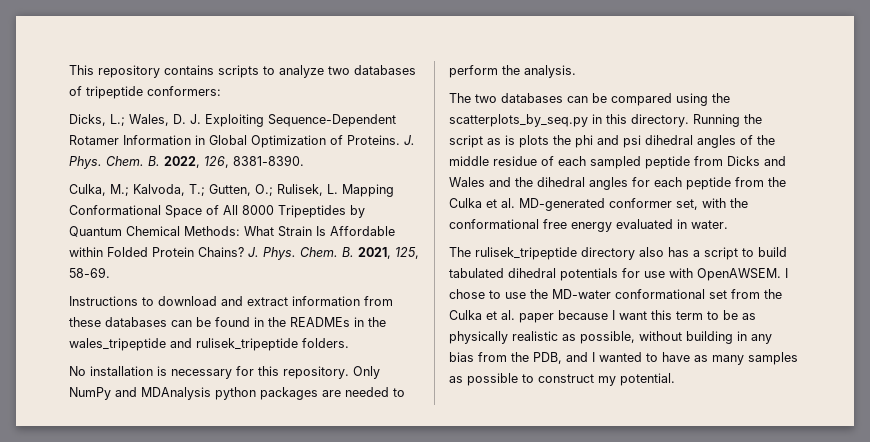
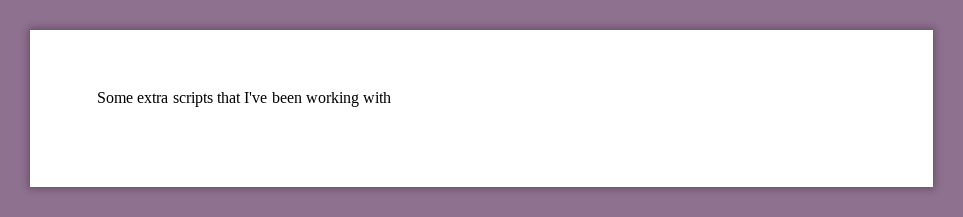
[69,65,416,78] [69,86,221,99] [69,114,396,127] [69,135,415,148] [69,155,304,169] [69,184,394,197] [69,205,365,218] [69,226,395,237] [69,247,419,260] [69,267,110,278] [69,296,393,306] [69,317,386,327] [69,338,349,351] [69,366,380,379] [69,387,405,400] [449,65,576,78] [449,93,730,106] [449,114,762,127] [449,135,775,148] [449,156,786,169] [449,177,786,190] [449,198,748,211] [449,219,728,232] [449,247,787,260] [449,268,788,281] [449,289,782,299] [449,310,756,323] [449,331,772,344] [449,352,798,365] [449,373,675,386] This repository contains scripts to analyze two databases of tripeptide conformers: // Dicks, L.; Wales, D. J. Exploiting Sequence-Dependent Rotamer Information in Global Optimization of Proteins. J. Phys. Chem. B. 2022, 126, 8381-8390. // Culka, M.; Kalvoda, T.; Gutten, O.; Rulisek, L. Mapping Conformational Space of All 8000 Tripeptides by Quantum Chemical Methods: What Strain Is Affordable within Folded Protein Chains? J. Phys. Chem. B. 2021, 125, 58-69. // Instructions to download and extract information from these databases can be found in the READMEs in the wales_tripeptide and rulisek_tripeptide folders. // No installation is necessary for this repository. Only NumPy and MDAnalysis python packages are needed to perform the analysis. // The two databases can be compared using the scatterplots_by_seq.py in this directory. Running the script as is plots the phi and psi dihedral angles of the middle residue of each sampled peptide from Dicks and Wales and the dihedral angles for each peptide from the Culka et al. MD-generated conformer set, with the conformational free energy evaluated in water. // The rulisek_tripeptide directory also has a script to build tabulated dihedral potentials for use with OpenAWSEM. I chose to use the MD-water conformational set from the Culka et al. paper because I want this term to be as physically realistic as possible, without building in any bias from the PDB, and I wanted to have as many samples as possible to construct my potential. -> [97,92,392,107] Some extra scripts that I've been working with

